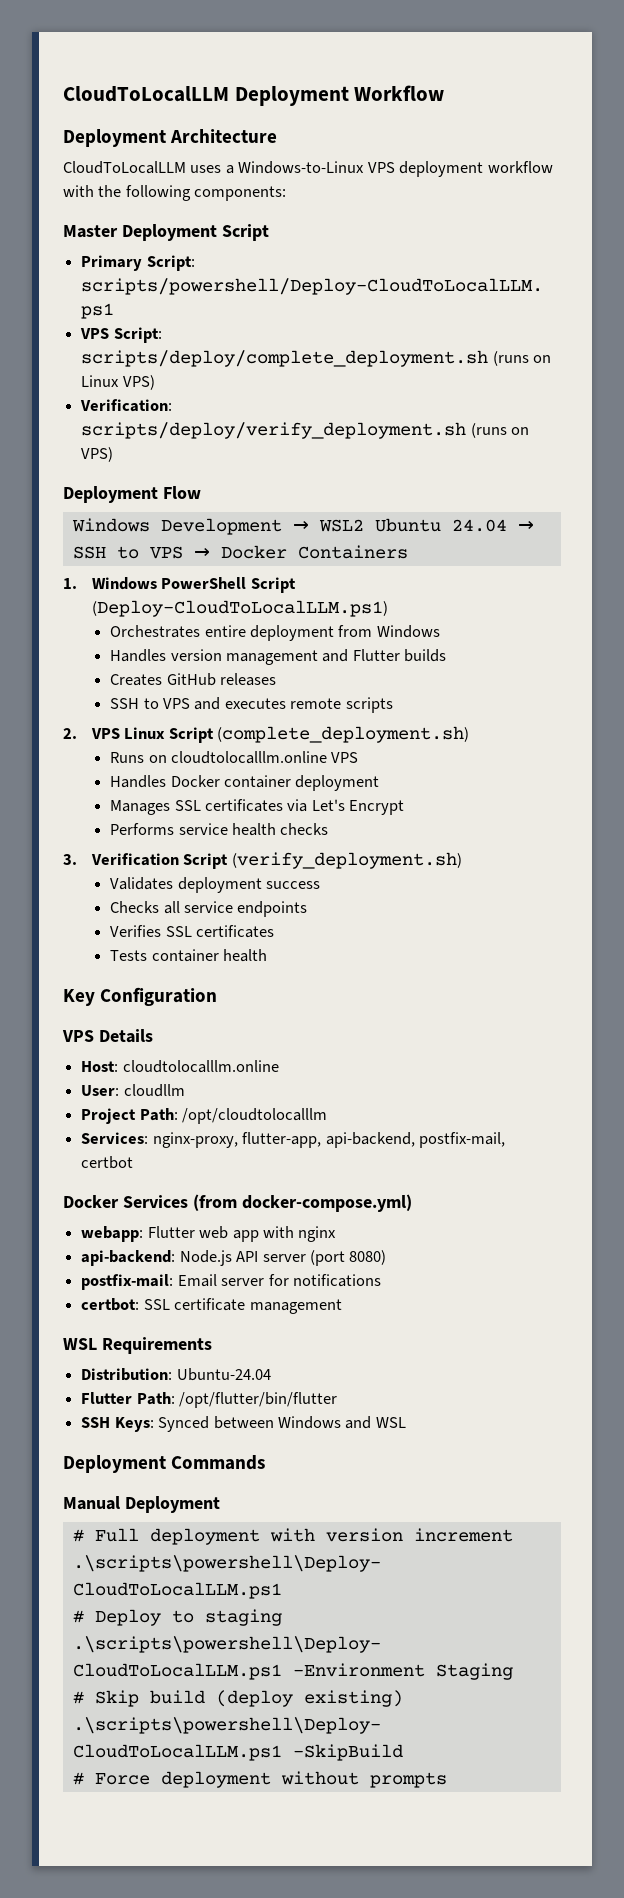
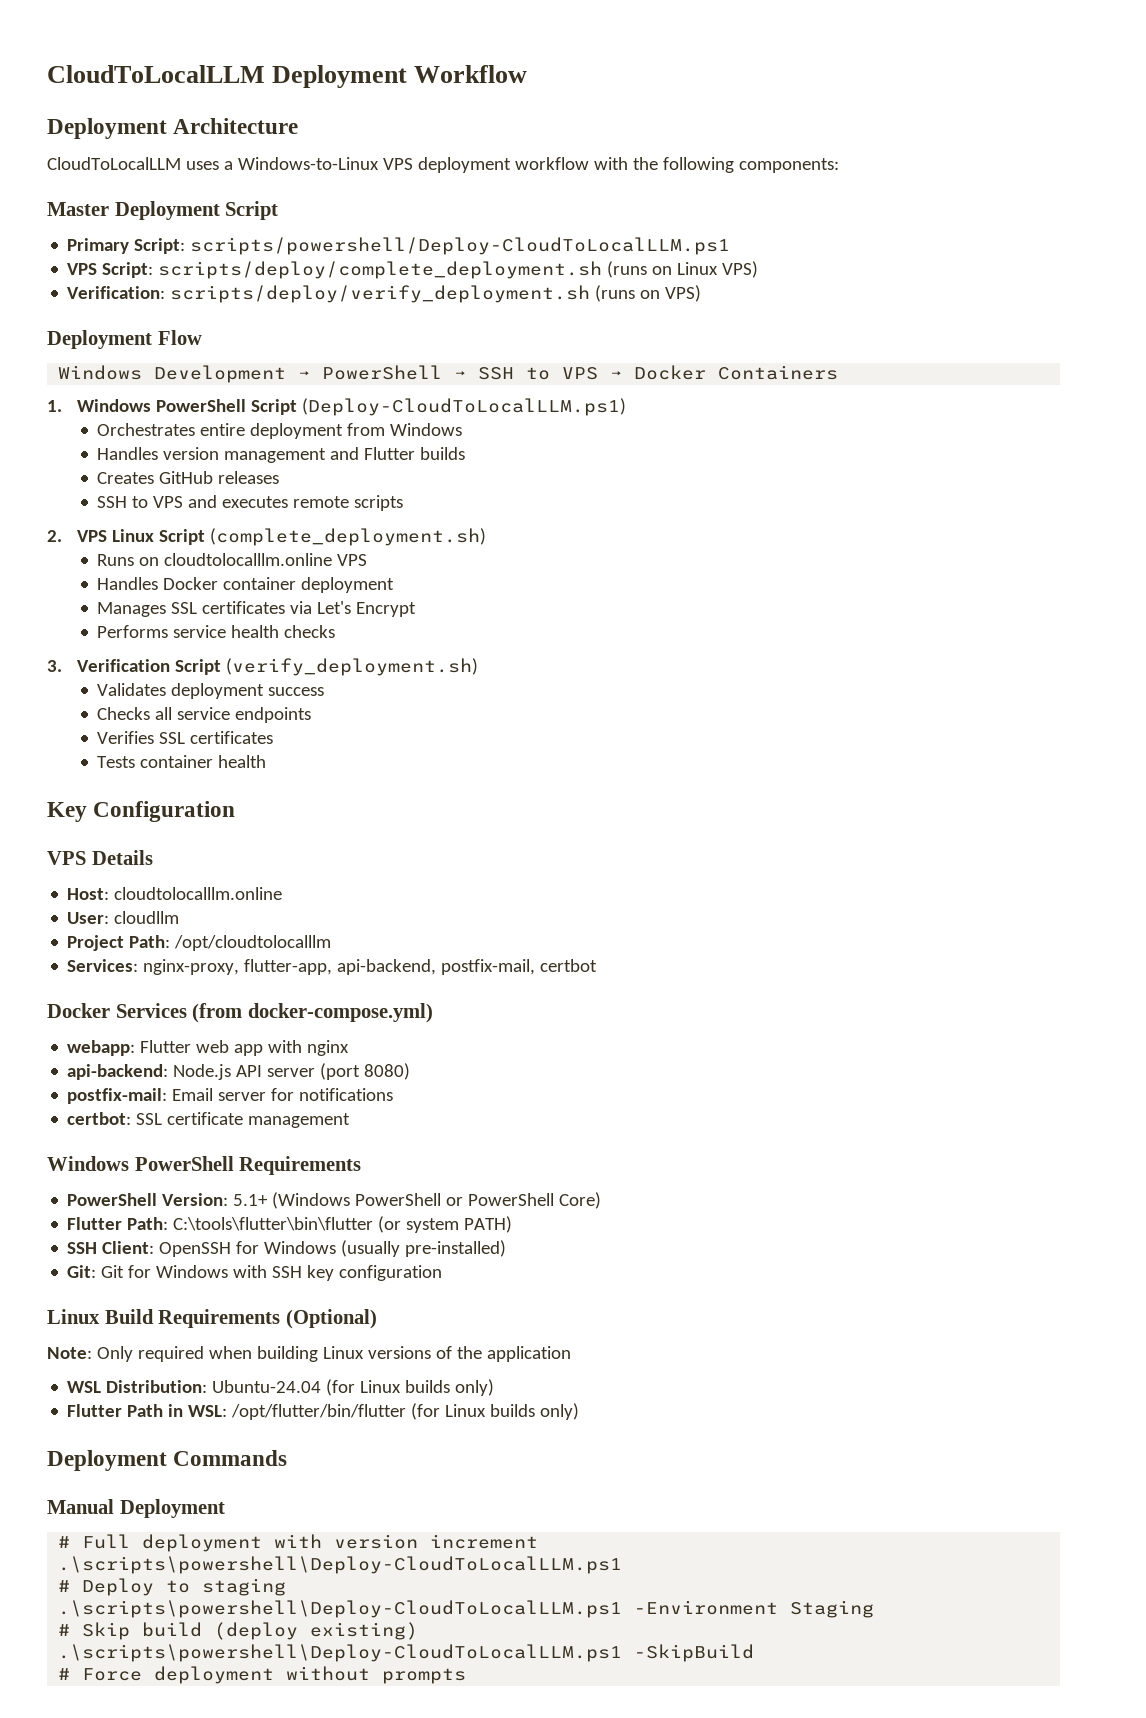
[318,518,507,532] WSL2 Ubuntu 24.04 -> [322,365,443,380] PowerShell
[63,1338,97,1350] WSL -> [47,1156,234,1171] Windows PowerShell
[81,1368,271,1381] [81,1392,338,1408] [81,1416,406,1432] Distribution: Ubuntu-24.04 // Flutter Path: /opt/flutter/bin/flutter // SSH Keys: Synced between Windows and WSL -> [67,1192,602,1209] [67,1216,513,1233] [67,1240,507,1257] [67,1265,443,1281] [47,1309,377,1329] [47,1346,571,1362] [67,1379,495,1396] [67,1403,580,1420] PowerShell Version: 5.1+ (Windows PowerShell or PowerShell Core) // Flutter Path: C:\tools\flutter\bin\flutter (or system PATH) // SSH Client: OpenSSH for Windows (usually pre-installed) // Git: Git for Windows with SSH key configuration // Linux Build Requirements (Optional) // Note: Only required when building Linux versions of the application // WSL Distribution: Ubuntu-24.04 (for Linux builds only) // Flutter Path in WSL: /opt/flutter/bin/flutter (for Linux builds only)

